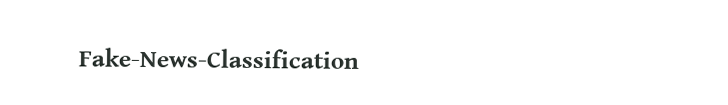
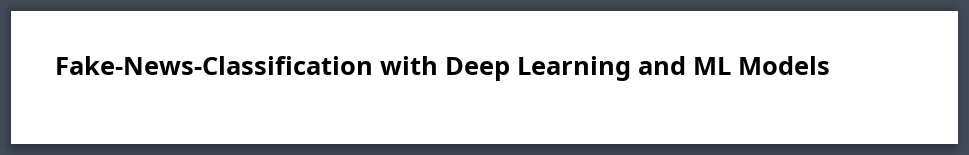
(360, 58) none -> [380,56,830,81] with Deep Learning and ML Models

